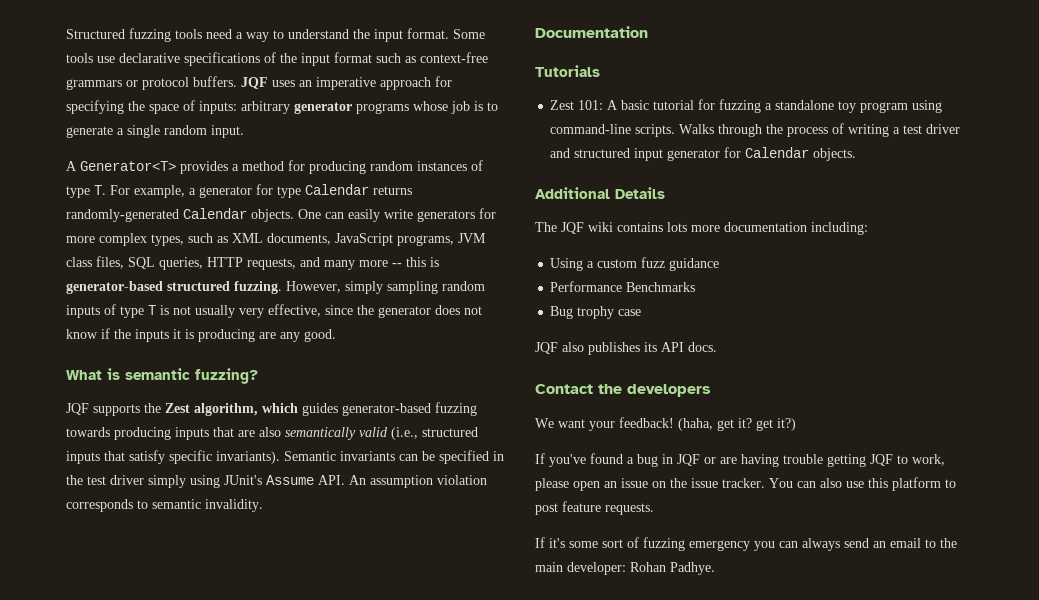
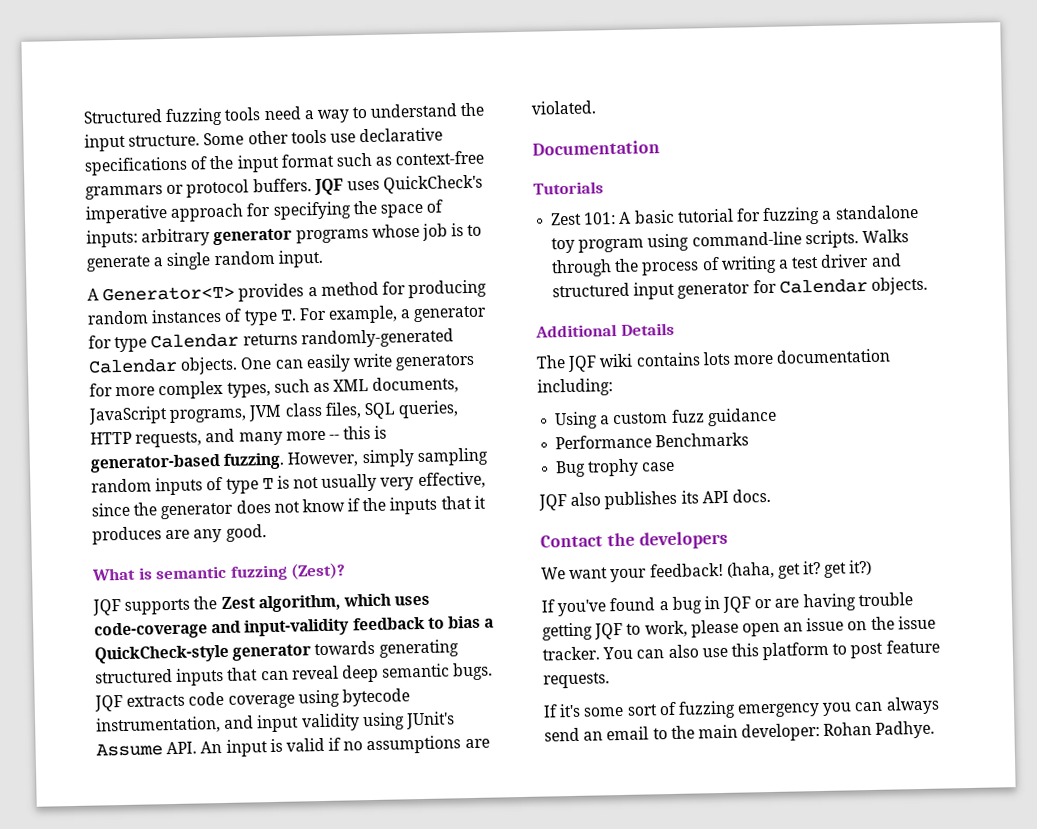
[407,28,485,39] format. Some -> [128,130,289,147] structure. Some other
[299,80,312,87] an -> [383,174,484,194] QuickCheck's
[167,281,230,291] structured -> (221, 463) none
[173,329,255,342] it is producing -> [440,495,486,510] [92,526,162,545] that it produces
[195,368,258,384] fuzzing? -> [229,562,347,581] fuzzing (Zest)?
[302,402,477,416] [66,427,478,440] [66,450,504,464] [66,475,186,488] guides generator-based fuzzing towards producing inputs that are also semantically valid (i.e., structured inputs that satisfy specific invariants). Semantic invariants can be specified in the test driver simply -> [394,595,431,606] [94,615,495,640] [94,639,459,664] [95,662,494,686] [94,688,410,712] [96,713,360,735] uses code-coverage and input-validity feedback to bias a QuickCheck-style generator towards generating structured inputs that can reveal deep semantic bugs. JQF extracts code coverage using bytecode instrumentation, and input validity
[370,475,487,488] [66,499,263,512] assumption violation corresponds to semantic invalidity. -> [225,735,490,757] [531,100,596,115] input is valid if no assumptions are violated.

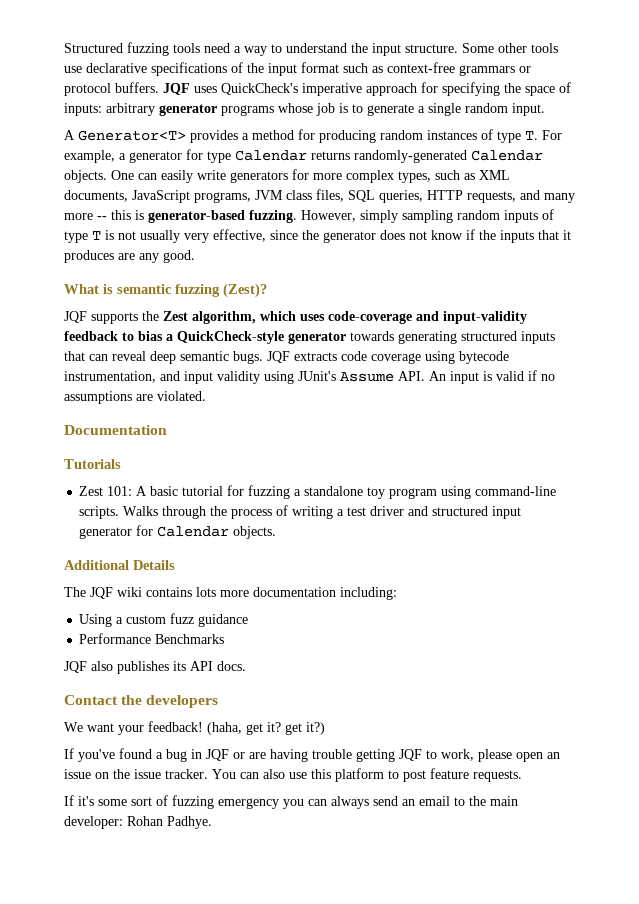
[555,458,676,478] // Bug trophy case -> (225, 639) none

